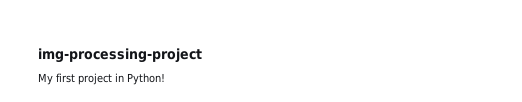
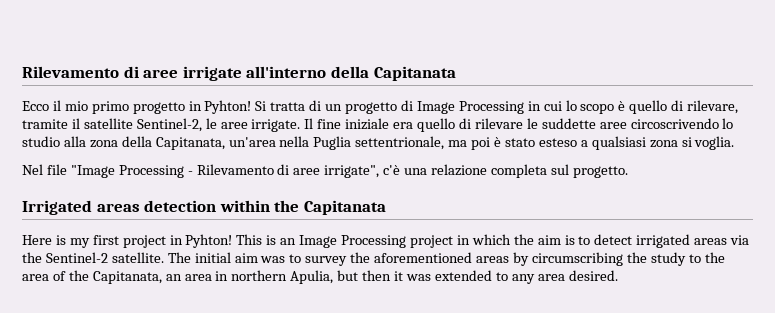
[38,48,202,63] [38,73,165,85] img-processing-project // My first project in Python! -> [22,66,456,81] [22,100,739,114] [22,118,734,132] [22,136,735,150] [22,164,628,178] [22,200,386,215] [22,234,750,248] [22,252,725,266] [22,270,618,284] Rilevamento di aree irrigate all'interno della Capitanata // Ecco il mio primo progetto in Pyhton! Si tratta di un progetto di Image Processing in cui lo scopo è quello di rilevare, tramite il satellite Sentinel-2, le aree irrigate. Il fine iniziale era quello di rilevare le suddette aree circoscrivendo lo studio alla zona della Capitanata, un'area nella Puglia settentrionale, ma poi è stato esteso a qualsiasi zona si voglia. // Nel file "Image Processing - Rilevamento di aree irrigate", c'è una relazione completa sul progetto. // Irrigated areas detection within the Capitanata // Here is my first project in Pyhton! This is an Image Processing project in which the aim is to detect irrigated areas via the Sentinel-2 satellite. The initial aim was to survey the aforementioned areas by circumscribing the study to the area of the Capitanata, an area in northern Apulia, but then it was extended to any area desired.

